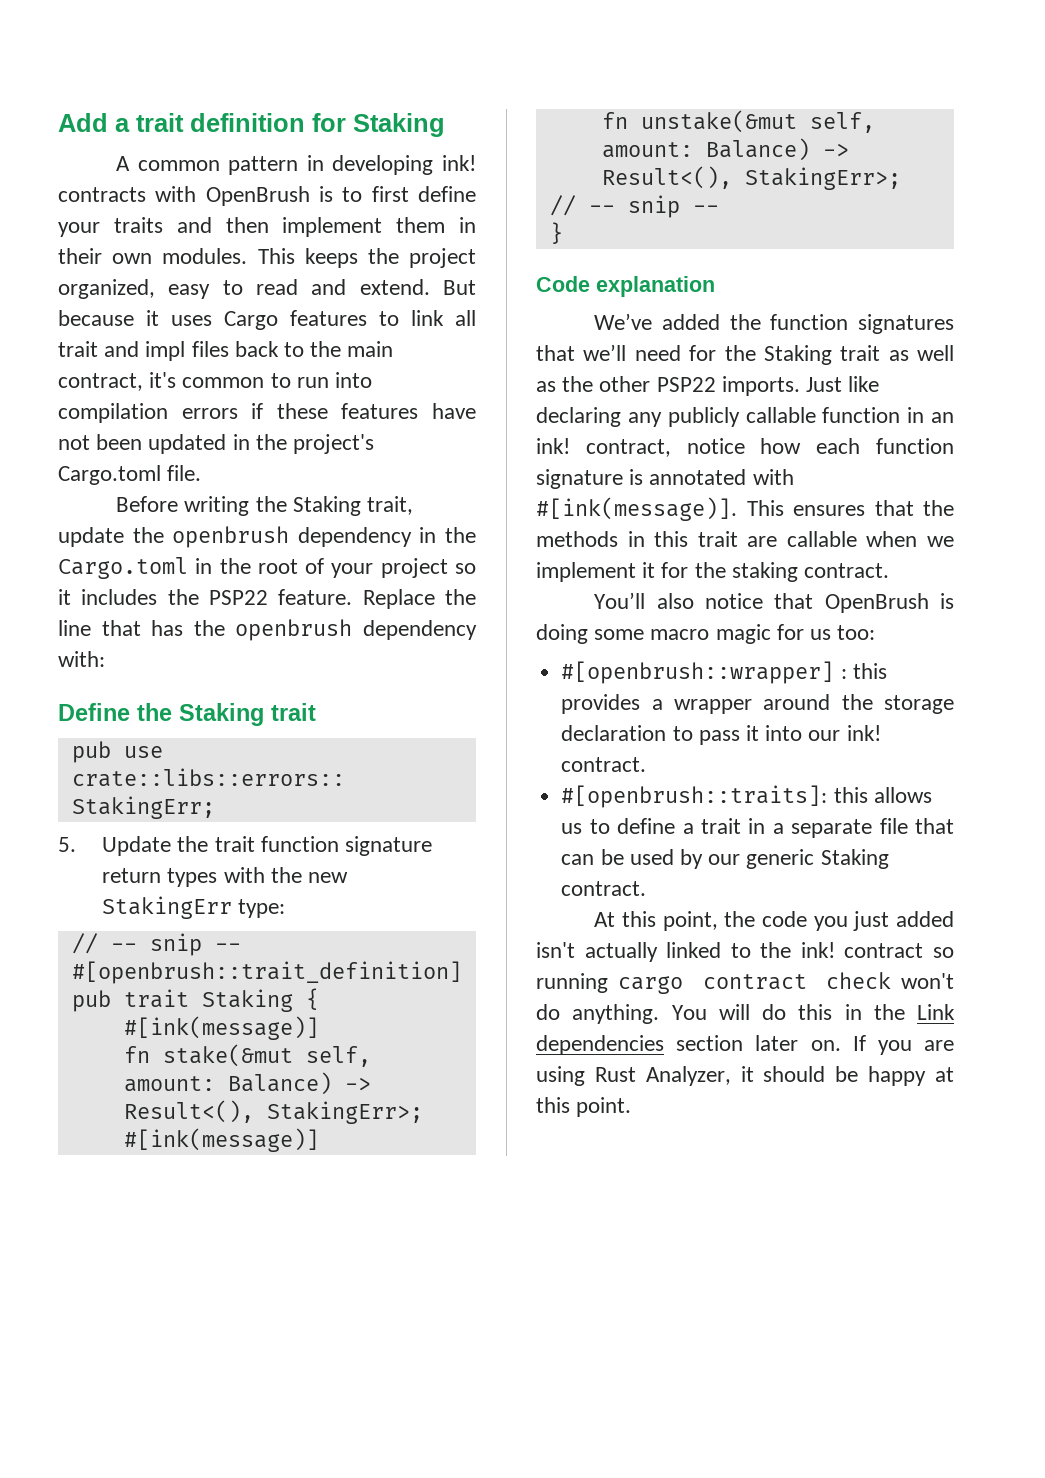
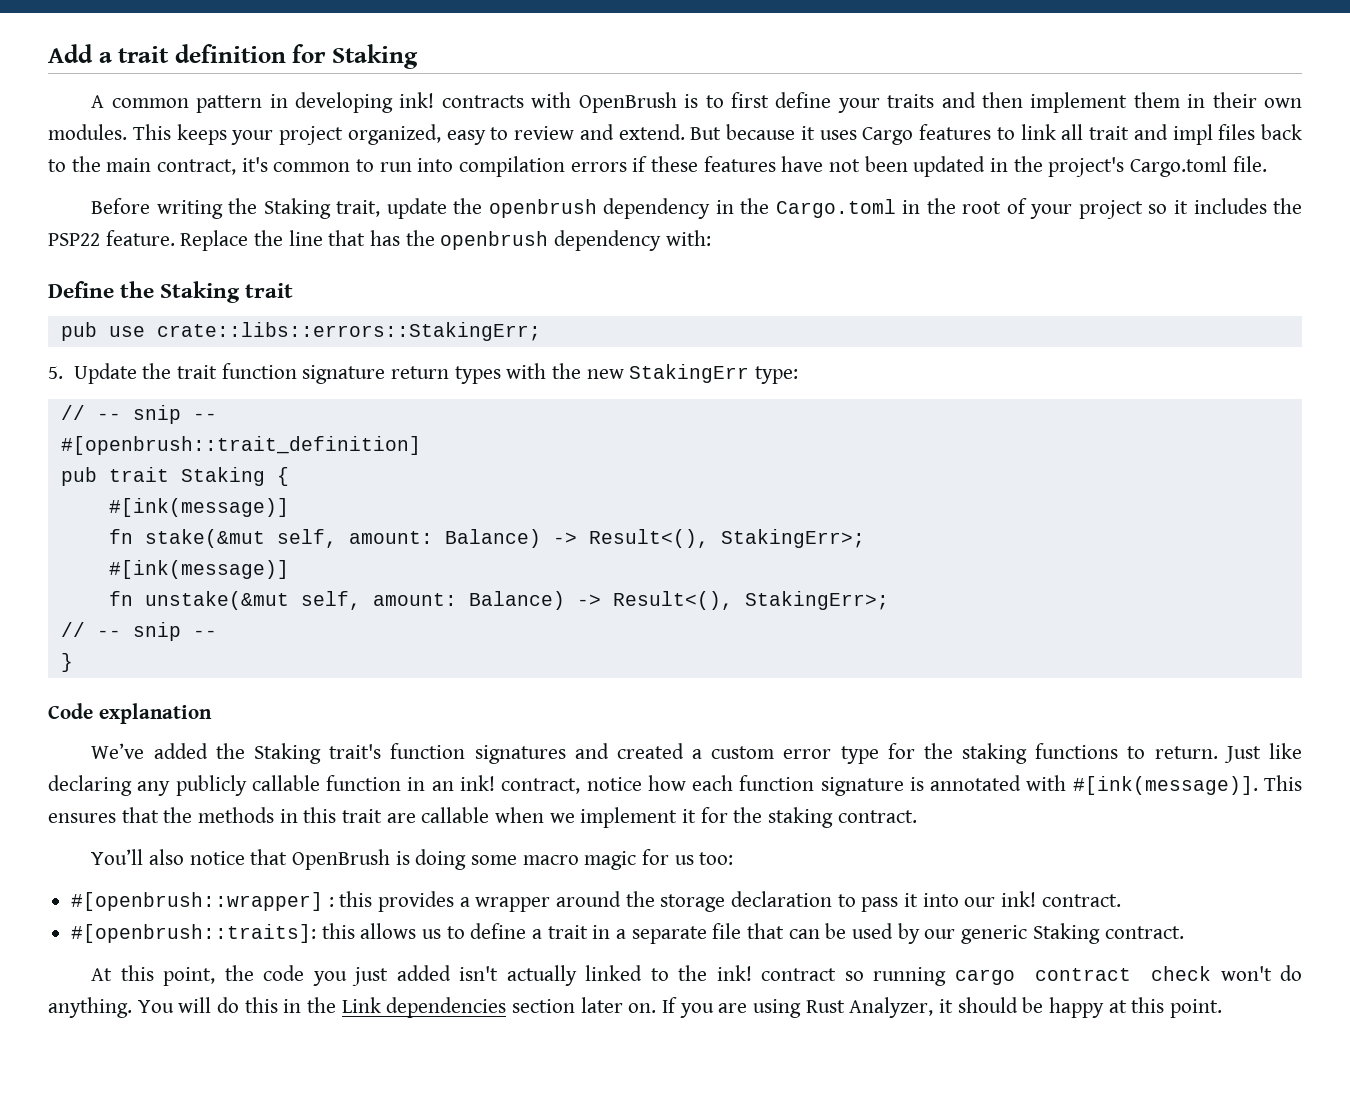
[367,248,399,264] the -> [231,130,274,145] your
[256,279,298,295] read -> [514,126,574,140] review
[770,314,954,334] [536,344,954,365] [536,376,800,396] function signatures that we’ll need for the Staking trait as well as the other PSP22 imports. -> [253,743,1218,764] Staking trait's function signatures and created a custom error type for the staking functions to return.

